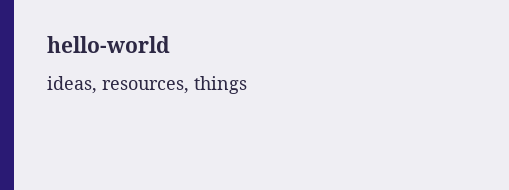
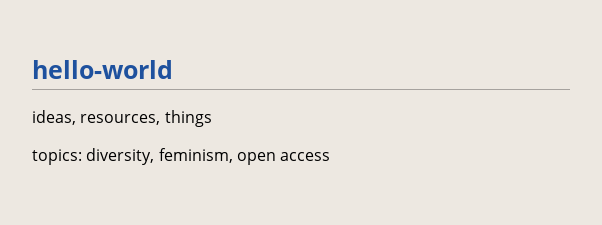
(247, 85) none -> [32,148,331,165] // topics: diversity, feminism, open access

